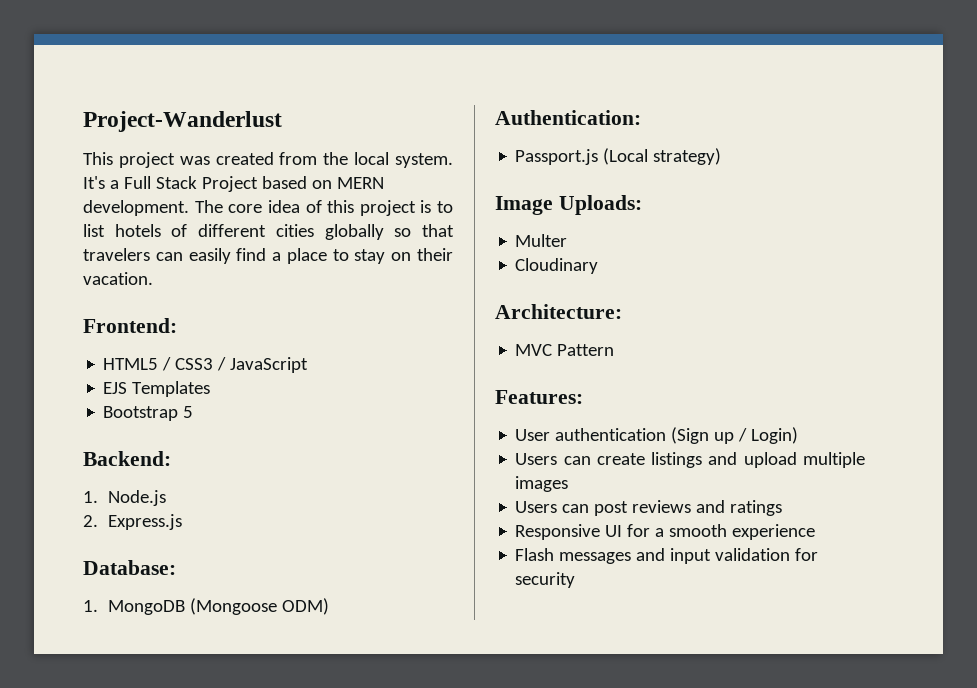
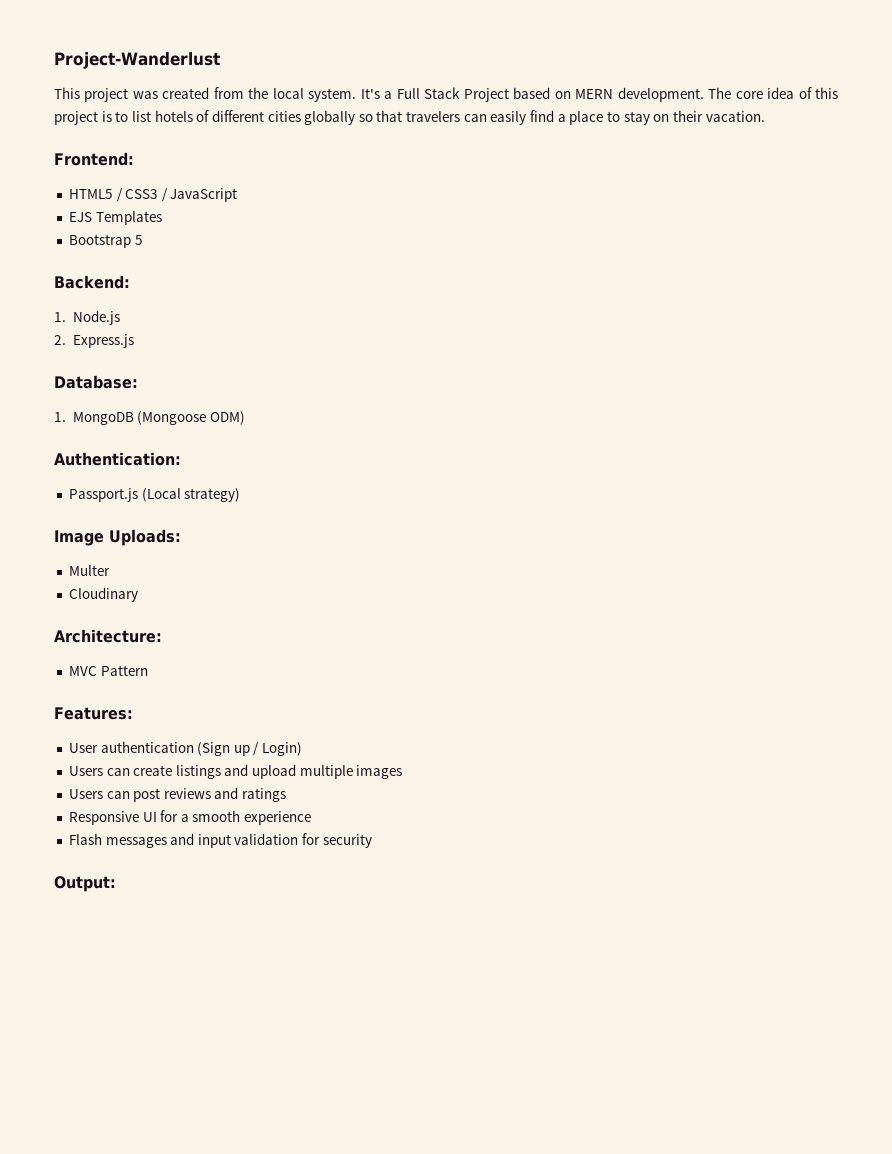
(576, 580) none -> [54,876,116,892] // Output:

